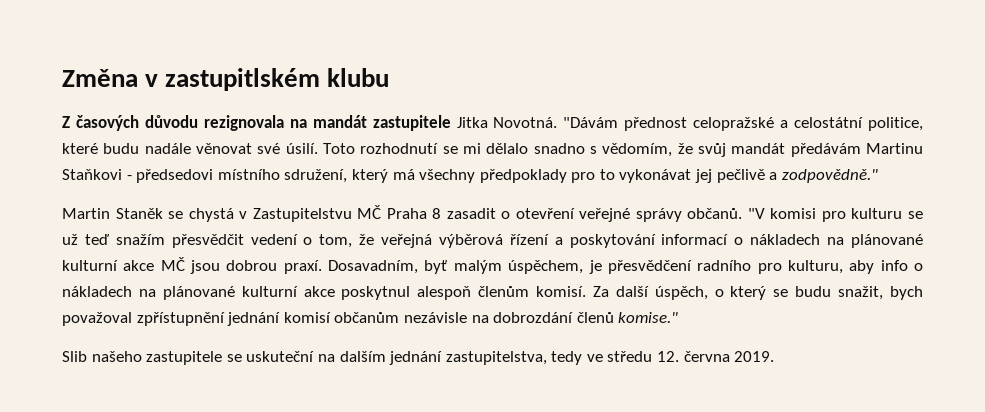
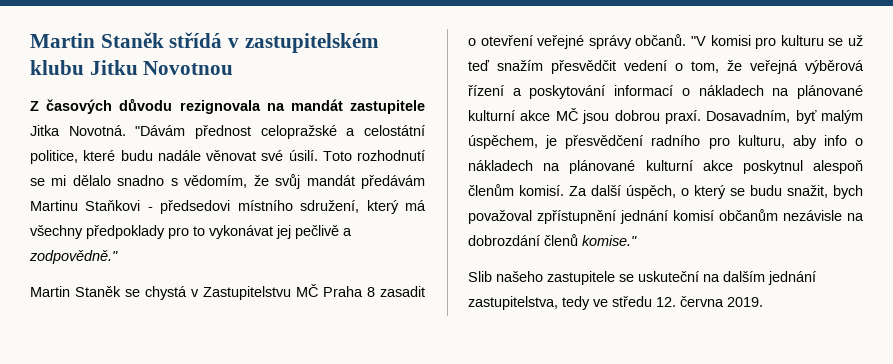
[62,68,321,91] Změna v zastupitlském -> [30,32,379,53] Martin Staněk střídá v zastupitelském
(390, 77) none -> [89,60,234,75] Jitku Novotnou

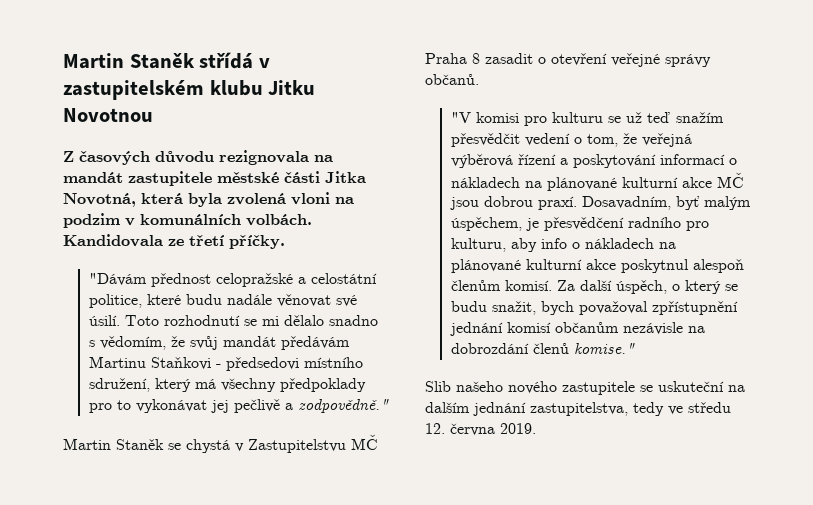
[30,125,126,136] Jitka Novotná. -> [217,171,366,183] [63,192,354,207] [63,213,312,228] [63,234,285,249] městské části Jitka Novotná, která byla zvolená vloni na podzim v komunálních volbách. Kandidovala ze třetí příčky. //
(687, 40) none -> (479, 79) //
(543, 276) none -> [508,381,557,394] nového

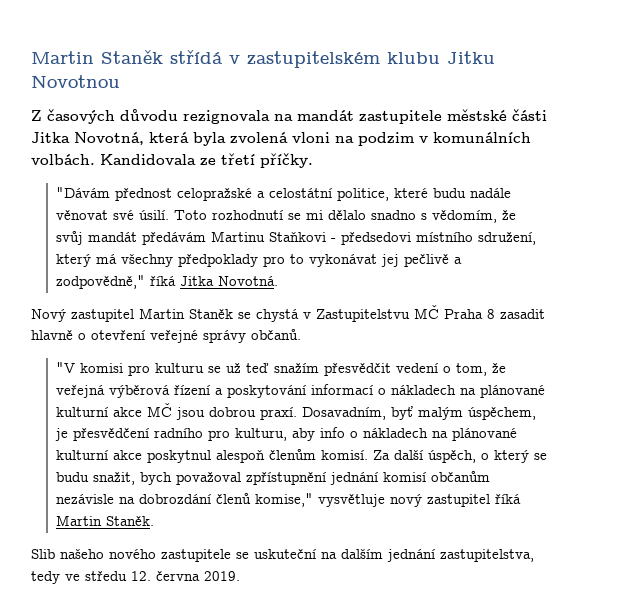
[297,399,389,413] zodpovědně." // -> [56,275,279,289] [31,309,134,322] zodpovědně," říká Jitka Novotná. // Nový zastupitel
(533, 58) none -> [31,330,73,340] hlavně
[573,343,635,354] komise." -> [255,493,522,507] [56,515,155,526] komise," vysvětluje nový zastupitel říká Martin Staněk.

